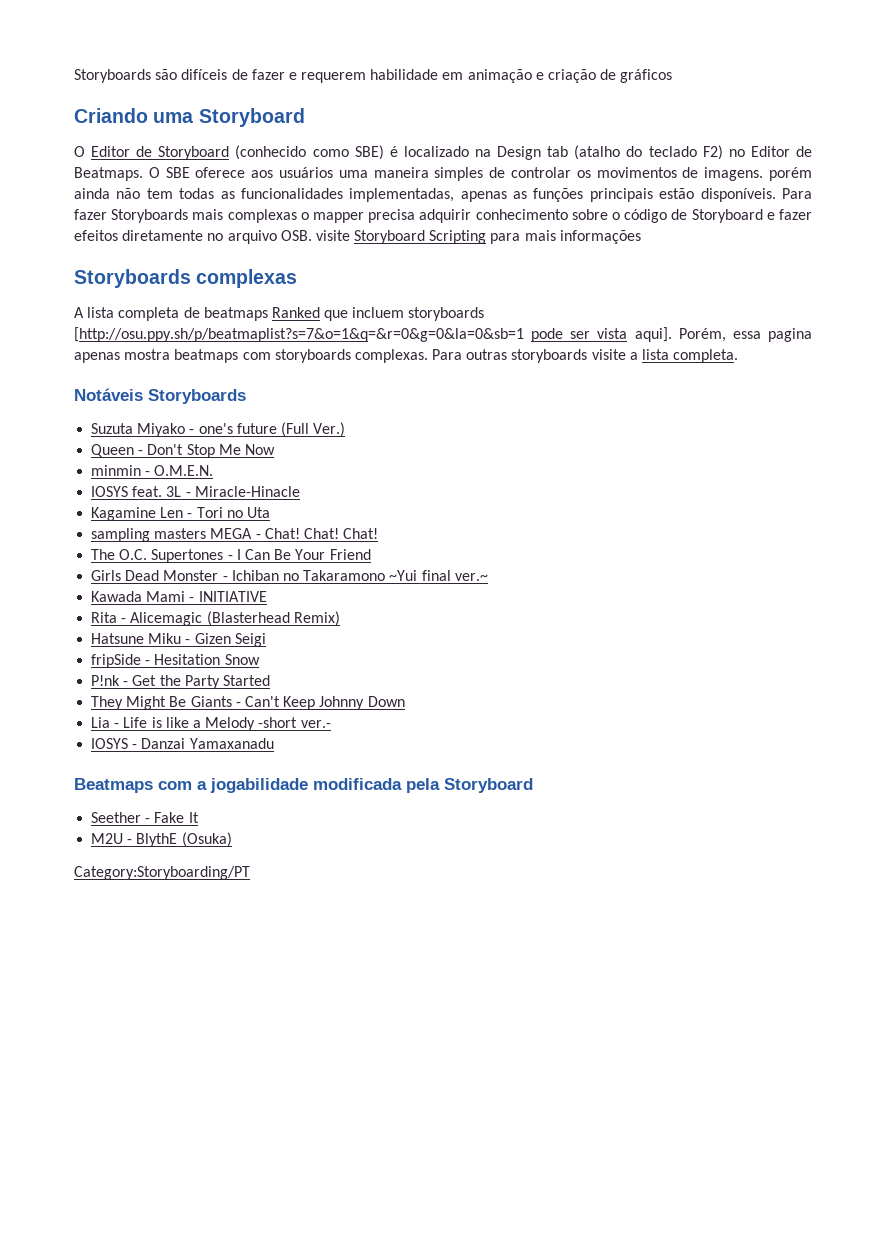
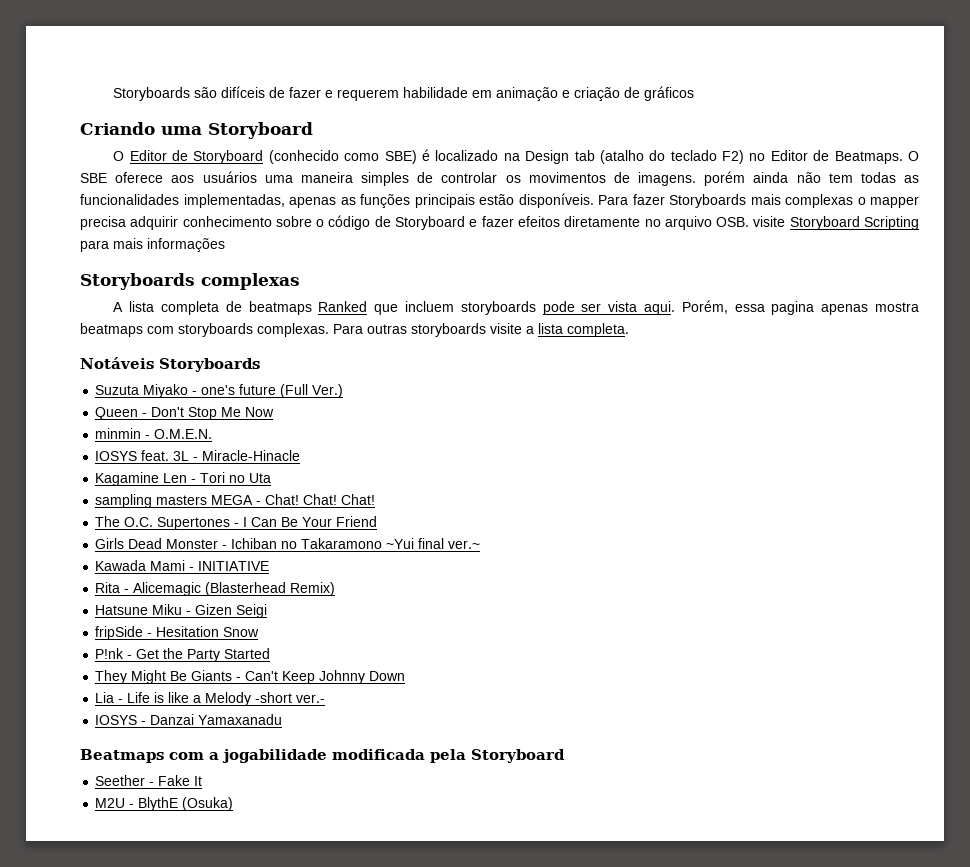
[74,327,524,342] [http://osu.ppy.sh/p/beatmaplist?s=7&o=1&q=&r=0&g=0&la=0&sb=1 -> (536, 308) none
[634,327,672,342] aqui]. -> [643,301,675,315] aqui.
[74,866,250,880] // Category:Storyboarding/PT -> (234, 804) none

